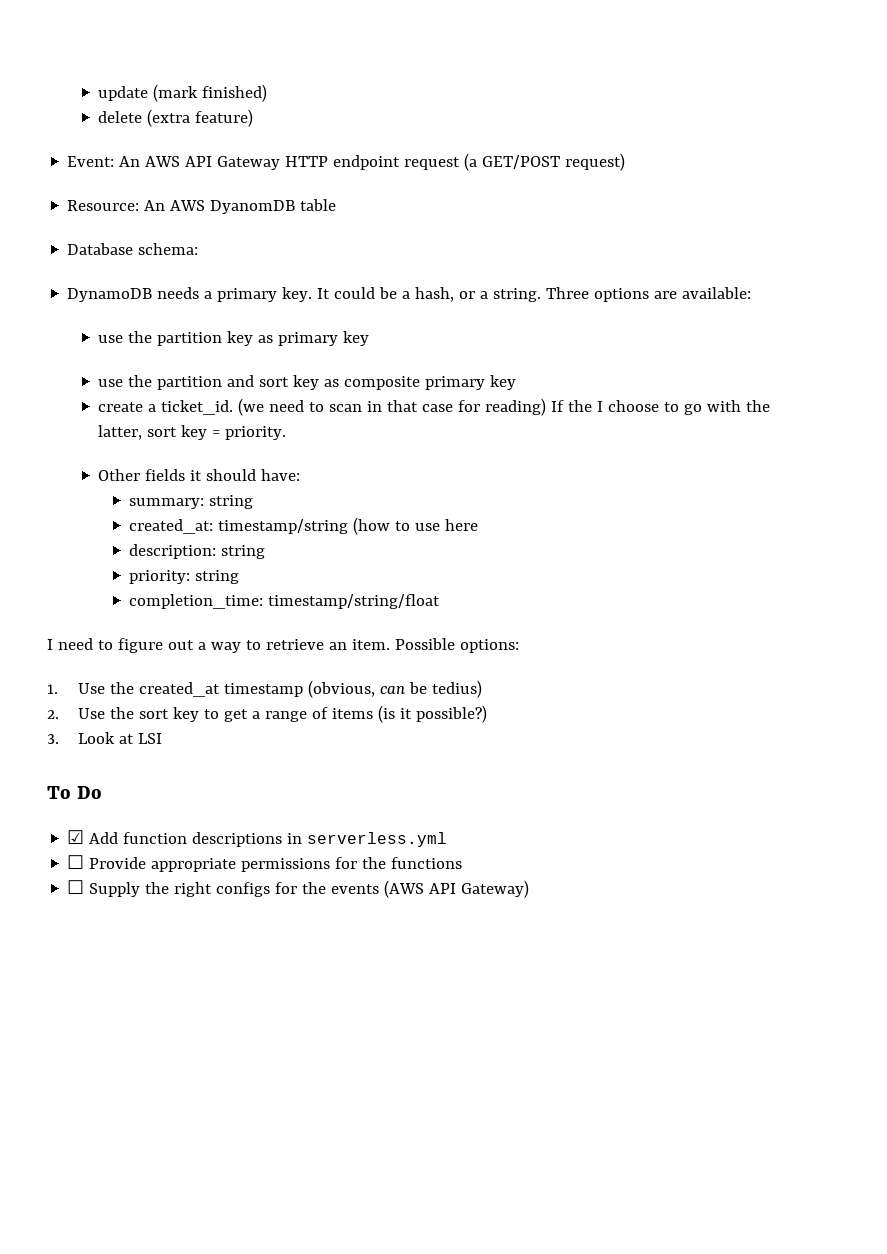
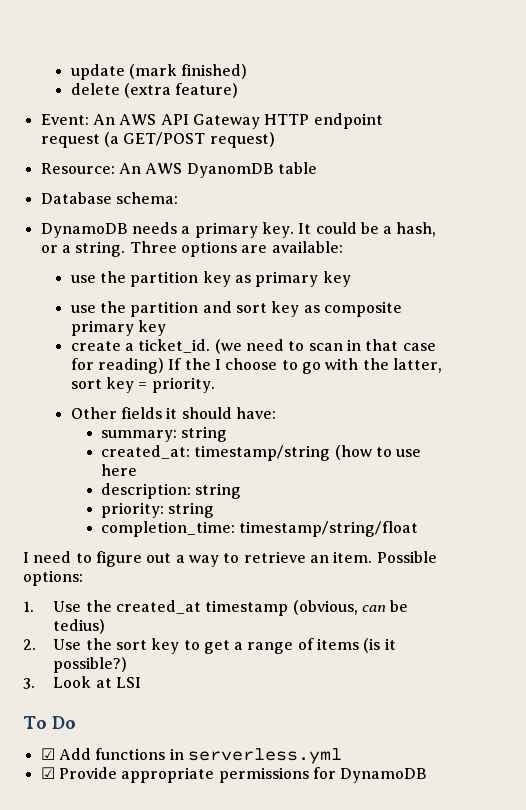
[123,832,283,847] function descriptions -> [95,748,166,760] functions
[67,855,85,869] ☐ -> [40,767,55,779] ☑
[362,857,463,869] [67,880,530,898] the functions // ☐ Supply the right configs for the events (AWS API Gateway) -> [340,768,428,783] DynamoDB

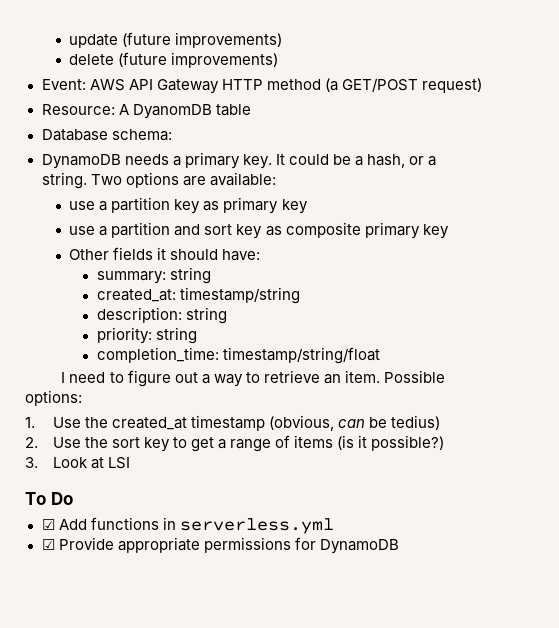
[129,64,248,79] (mark finished) -> [122,32,283,48] (future improvements)
[124,83,239,98] (extra feature) -> [118,52,279,68] (future improvements)
[92,114,115,125] An -> (86, 84) none
[313,113,383,129] [40,134,100,148] endpoint request -> [266,79,321,90] method
[118,163,183,174] An AWS -> [118,104,129,115] A
[129,241,177,253] Three -> [90,174,122,185] Two
[100,271,127,283] the -> [99,201,108,211] a
[100,301,127,313] the -> [99,226,108,236] a
[70,339,436,354] [70,358,443,374] [70,377,215,393] // create a ticket_id. (we need to scan in that case for reading) If the I choose to go with the latter, sort key = priority. -> (449, 231) none
[334,445,422,460] [101,464,138,476] (how to use here -> (300, 295) none

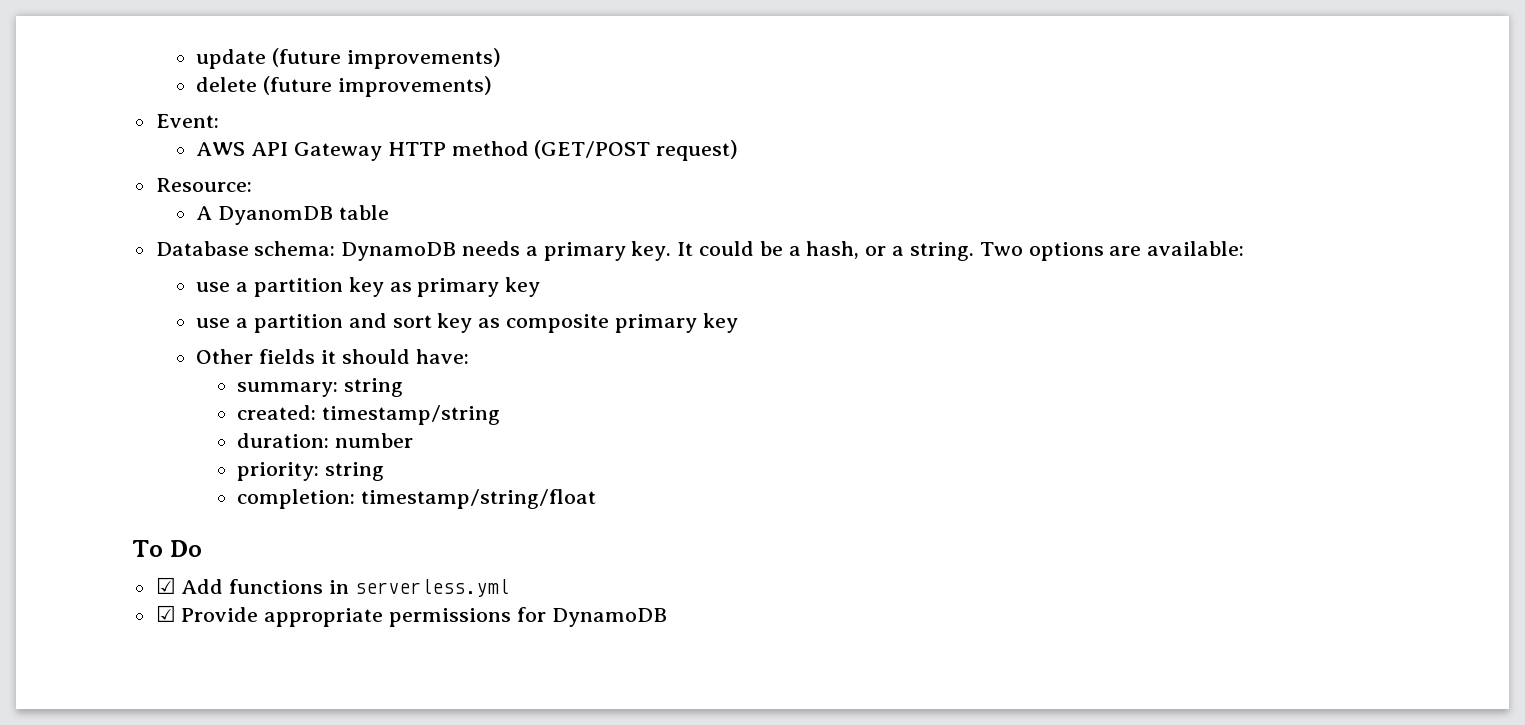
(86, 84) none -> (219, 121) //
[324,78,418,92] (a GET/POST -> [534,140,651,159] (GET/POST
(115, 109) none -> (252, 185) //
(172, 135) // -> (336, 248) none
[96,289,176,302] created_at: -> [237,405,317,420] created:
[96,307,227,324] description: string -> [237,433,414,448] duration: number
[96,347,219,363] completion_time: -> [237,489,356,509] completion:
[61,370,445,387] [25,390,82,406] [25,415,441,431] [25,435,445,452] [25,457,130,469] // I need to figure out a way to retrieve an item. Possible options: // 1. Use the created_at timestamp (obvious, can be tedius) // 2. Use the sort key to get a range of items (is it possible?) // 3. Look at LSI -> (597, 499) none

